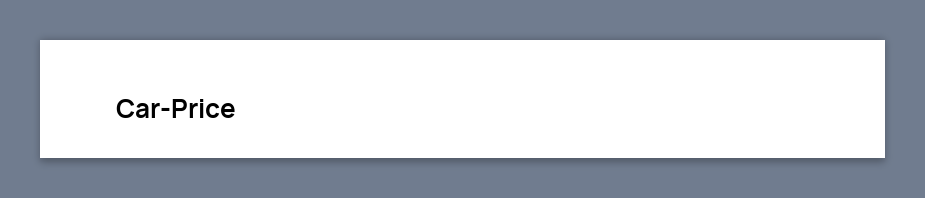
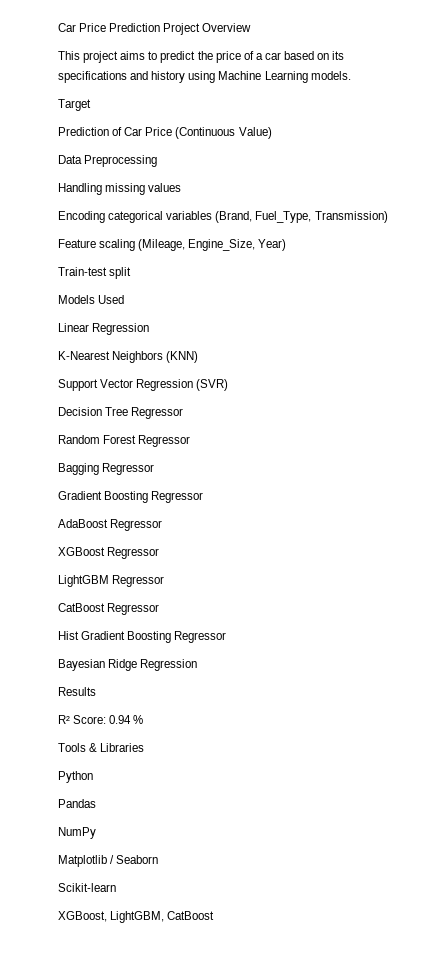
[116,99,236,118] Car-Price -> [58,23,252,35] [58,51,345,63] [58,71,351,83] [58,99,91,111] [58,127,272,139] [58,155,158,167] [58,183,182,195] [58,211,388,223] [58,239,287,251] [58,267,132,279] [58,295,125,304] [58,323,150,335] [58,351,199,363] [58,379,229,391] [58,407,184,419] [58,435,191,447] [58,463,155,475] [58,491,204,503] [58,519,163,531] [58,547,160,559] [58,575,165,587] [58,603,160,615] [58,631,227,643] [58,659,198,671] [58,687,96,696] [58,715,144,724] [58,743,145,752] [58,771,93,783] [58,799,96,808] [58,827,96,839] [58,855,159,867] [58,883,116,892] [58,911,215,923] Car Price Prediction Project Overview // This project aims to predict the price of a car based on its specifications and history using Machine Learning models. // Target // Prediction of Car Price (Continuous Value) // Data Preprocessing // Handling missing values // Encoding categorical variables (Brand, Fuel_Type, Transmission) // Feature scaling (Mileage, Engine_Size, Year) // Train-test split // Models Used // Linear Regression // K-Nearest Neighbors (KNN) // Support Vector Regression (SVR) // Decision Tree Regressor // Random Forest Regressor // Bagging Regressor // Gradient Boosting Regressor // AdaBoost Regressor // XGBoost Regressor // LightGBM Regressor // CatBoost Regressor // Hist Gradient Boosting Regressor // Bayesian Ridge Regression // Results // R² Score: 0.94 % // Tools & Libraries // Python // Pandas // NumPy // Matplotlib / Seaborn // Scikit-learn // XGBoost, LightGBM, CatBoost

